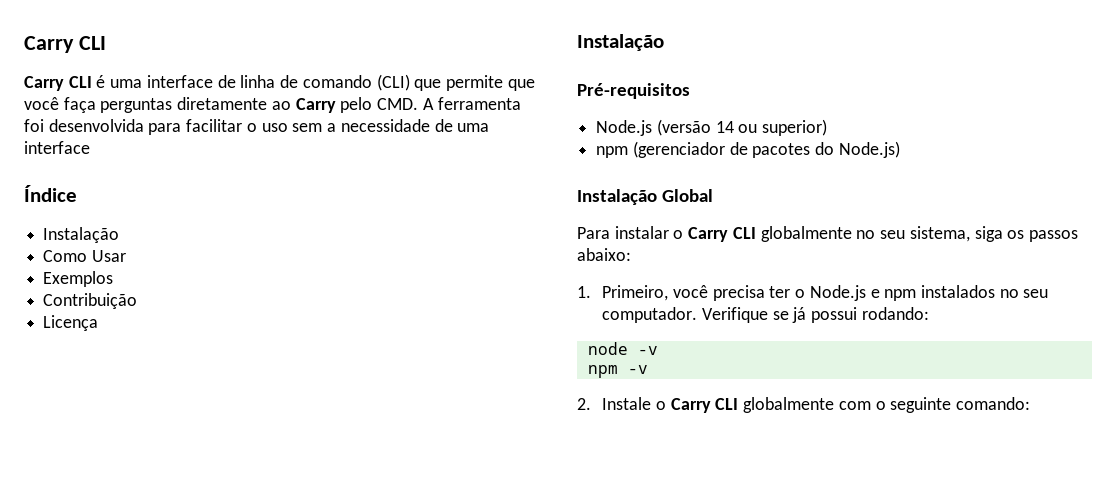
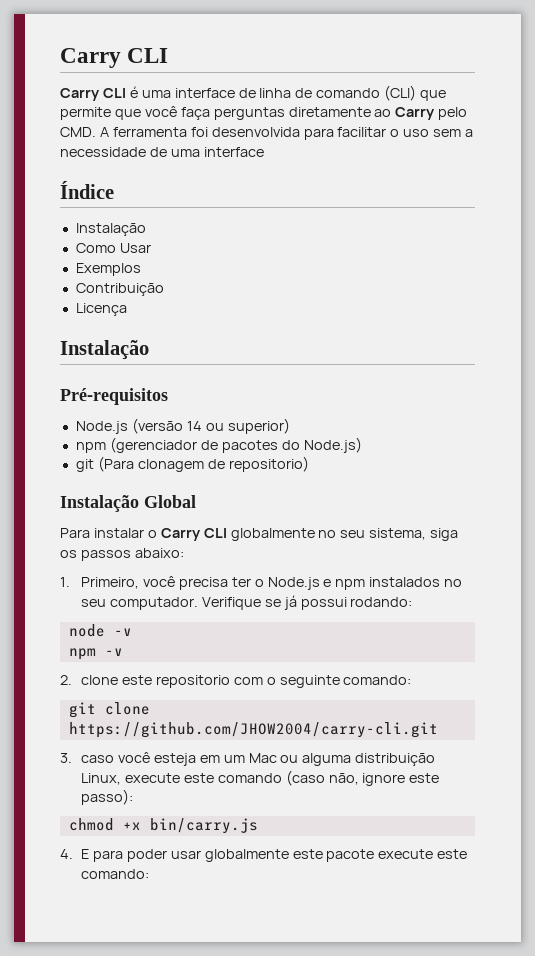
(900, 149) none -> [75,456,309,472] // git (Para clonagem de repositorio)
[602,397,835,413] Instale o Carry CLI globalmente -> [80,675,230,688] clone este repositorio
(1031, 403) none -> [68,702,150,718] [68,722,438,738] [60,752,436,766] [80,770,440,786] [80,789,133,805] [68,818,258,834] [60,849,468,862] [80,869,149,879] // git clone https://github.com/JHOW2004/carry-cli.git // 3. caso você esteja em um Mac ou alguma distribuição Linux, execute este comando (caso não, ignore este passo): // chmod +x bin/carry.js // 4. E para poder usar globalmente este pacote execute este comando:

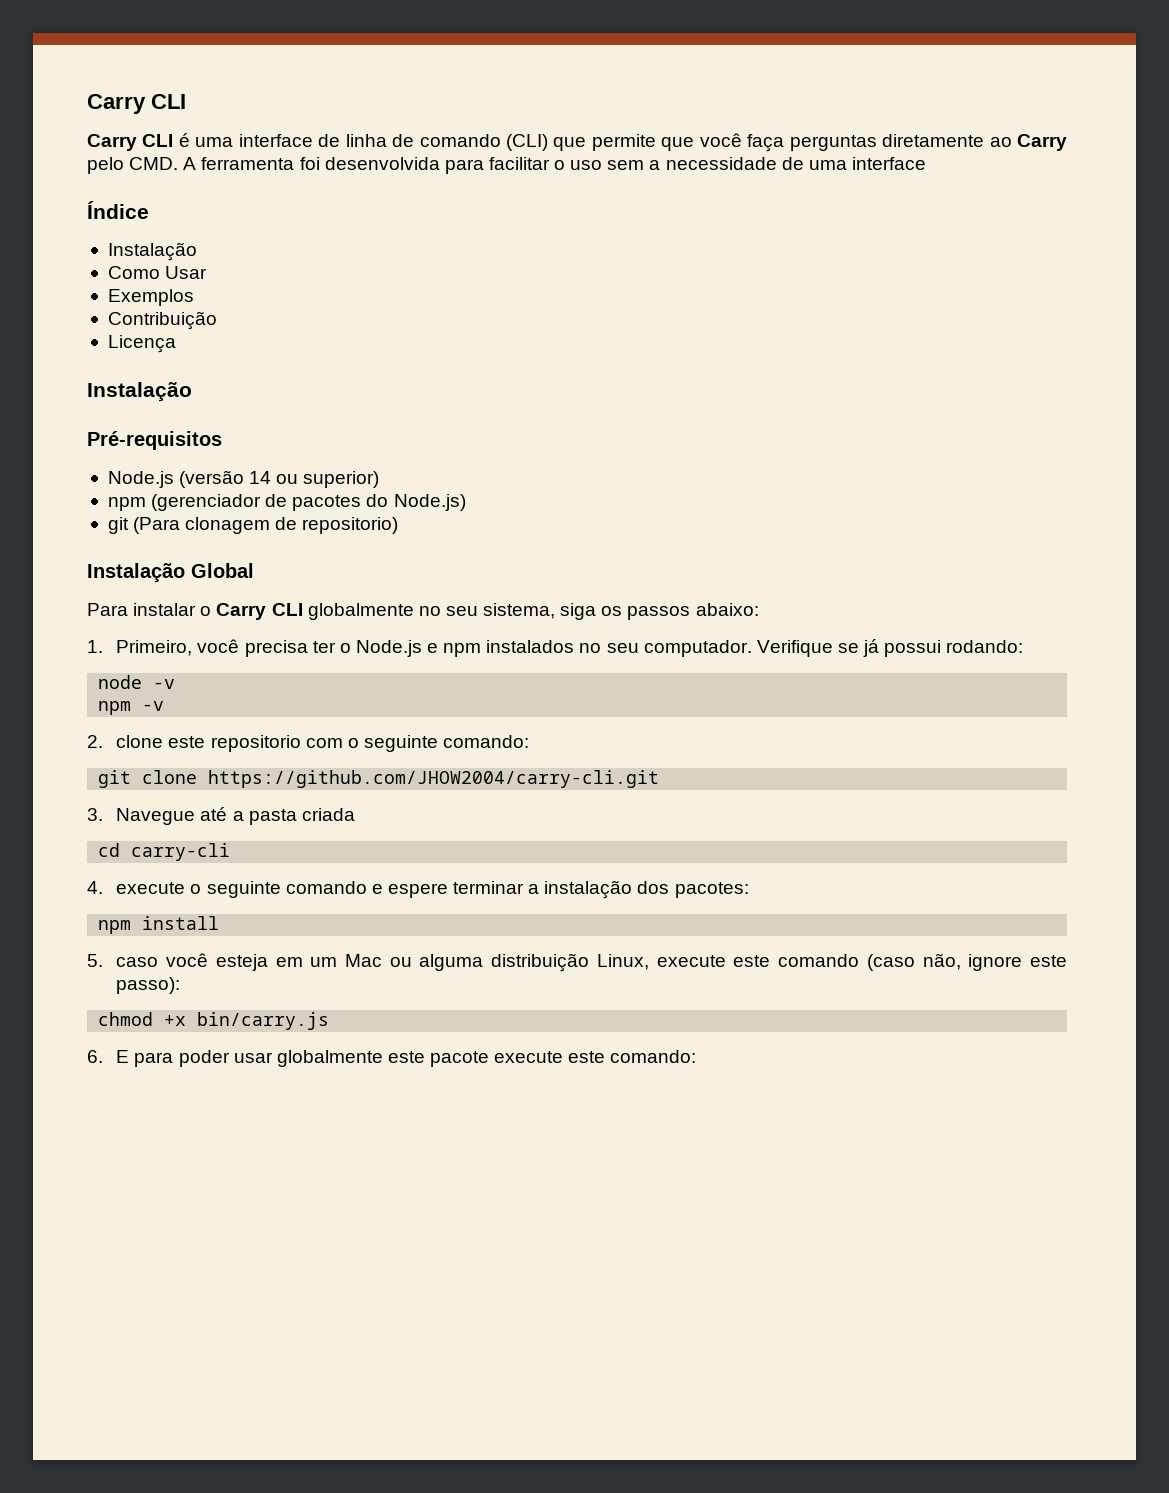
(72, 758) none -> [116,807,355,825] [98,843,231,861] [87,880,749,899] [98,916,220,934] [87,954,103,967] Navegue até a pasta criada // cd carry-cli // 4. execute o seguinte comando e espere terminar a instalação dos pacotes: // npm install // 5.
[60,849,73,859] 4. -> [87,1050,103,1063] 6.

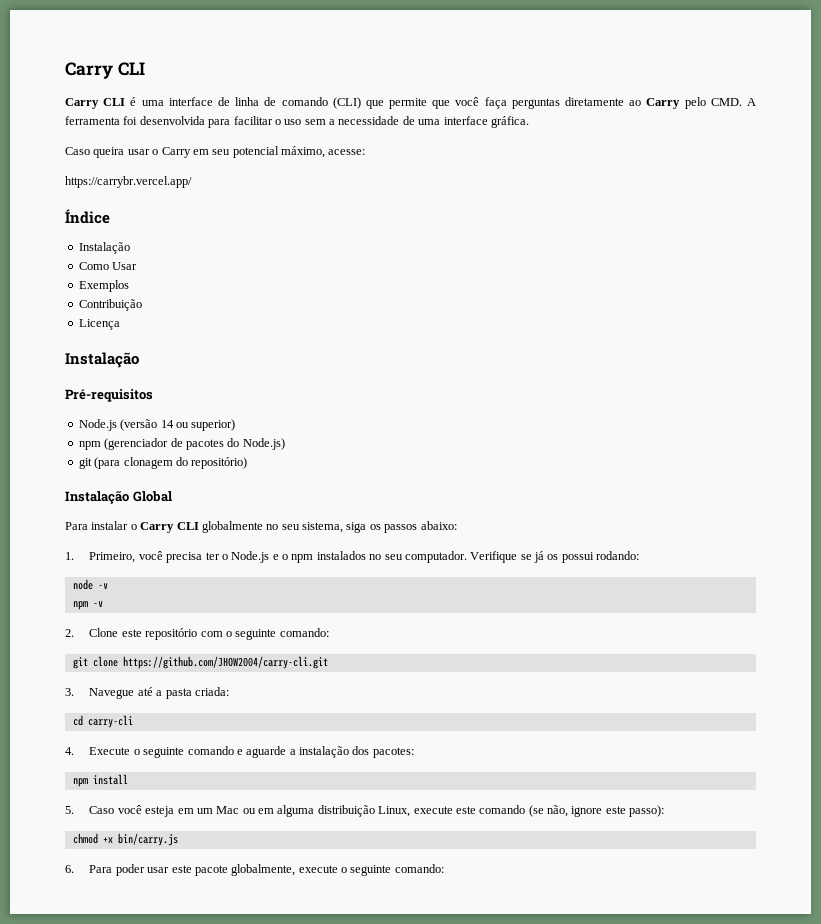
(926, 163) none -> [490,116,529,128] [65,146,366,158] [65,176,192,188] gráfica. // Caso queira usar o Carry em seu potencial máximo, acesse: // https://carrybr.vercel.app/
[133,517,399,534] (Para clonagem de repositorio) -> [94,457,248,469] (para clonagem do repositório)
(439, 648) none -> [282,554,289,560] o
(880, 648) none -> [547,554,559,560] os
[116,735,301,752] clone este repositorio -> [89,628,198,640] Clone este repositório
[301,808,355,821] criada -> [194,687,229,696] criada:
[116,882,186,894] execute -> [89,747,131,755] Execute
[387,881,525,898] espere terminar -> [246,746,287,758] aguarde
[116,957,159,967] caso -> [89,806,115,814] Caso
(412, 962) none -> [258,808,275,814] em
[866,954,915,971] (caso -> [528,805,544,817] (se
[116,1050,174,1067] E para -> [89,865,113,873] Para
[276,1050,383,1067] globalmente -> (170, 870) none
[494,1051,606,1063] execute este -> [231,864,392,876] globalmente, execute o seguinte

